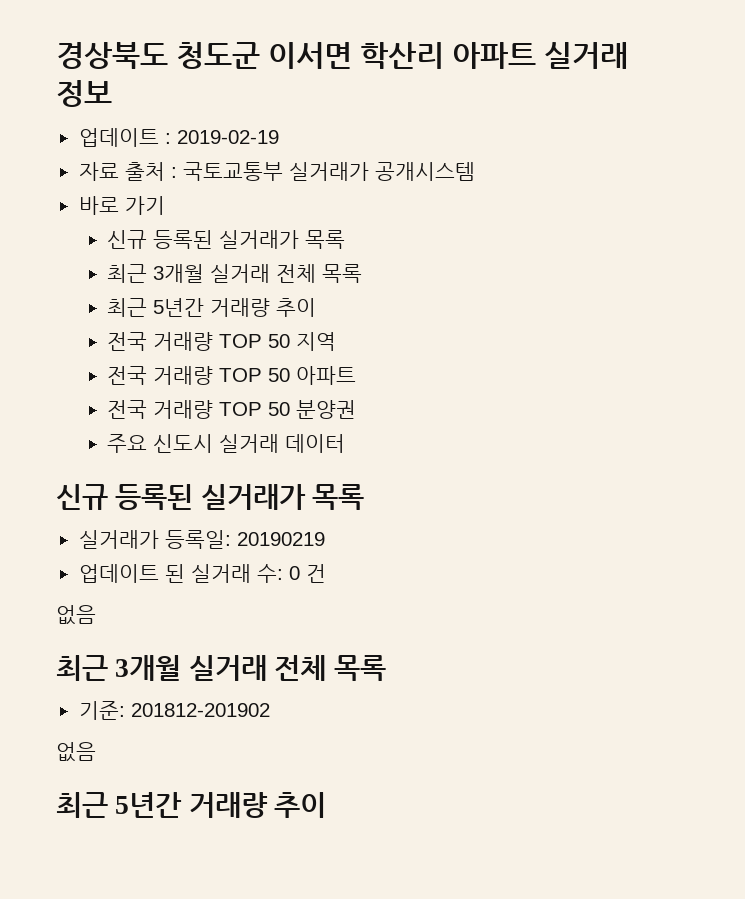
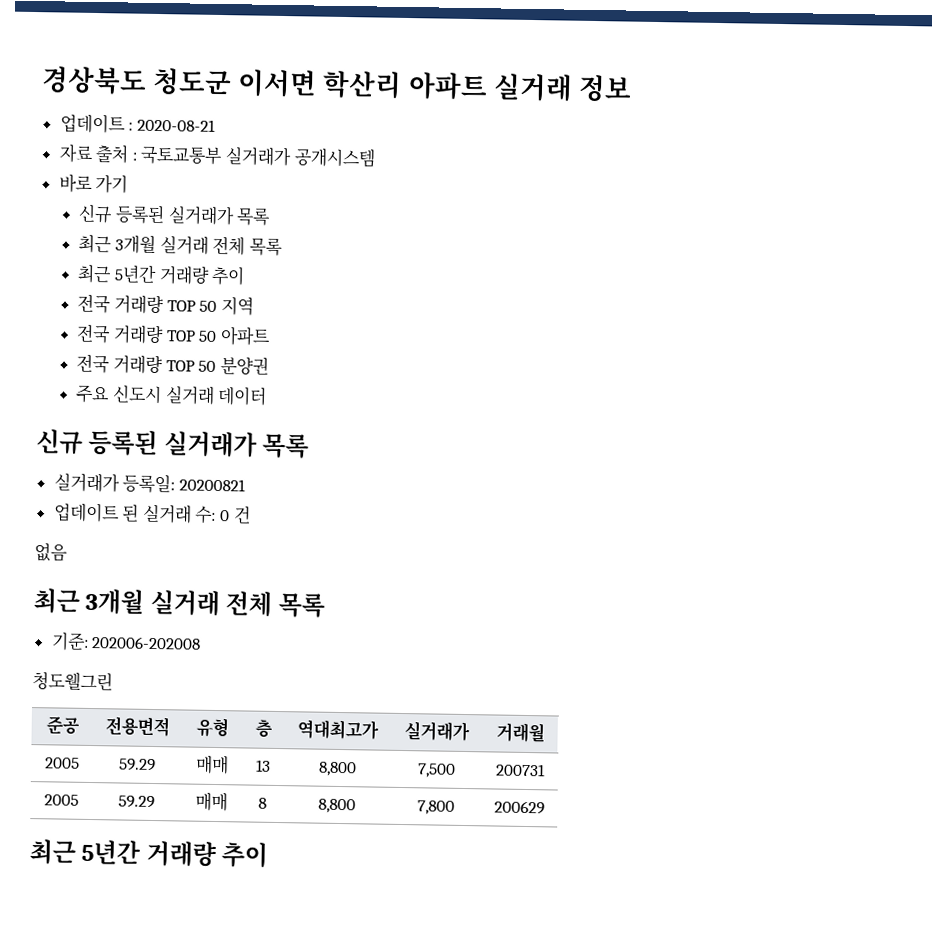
[176,130,279,144] 2019-02-19 -> [136,118,216,132] 2020-08-21
[236,532,325,546] 20190219 -> [178,478,246,492] 20200821
[130,703,270,717] [56,742,96,762] 201812-201902 // 없음 -> [91,636,202,650] [32,671,113,692] [45,716,80,734] [105,716,170,737] [196,717,229,738] [254,719,273,737] [297,719,379,740] [404,721,470,742] [495,722,545,743] [44,757,80,769] [119,758,156,772] [195,755,229,775] [255,759,271,772] [317,761,357,777] [416,763,456,778] [494,763,546,777] [43,794,79,806] [118,795,155,809] [195,792,228,812] [257,797,267,809] [317,798,356,814] [416,800,455,815] [493,800,545,815] 202006-202008 // 청도웰그린 // 준공 | 전용면적 | 유형 | 층 | 역대최고가 | 실거래가 | 거래월 // 2005 | 59.29 | 매매 | 13 | 8,800 | 7,500 | 200731 // 2005 | 59.29 | 매매 | 8 | 8,800 | 7,800 | 200629

